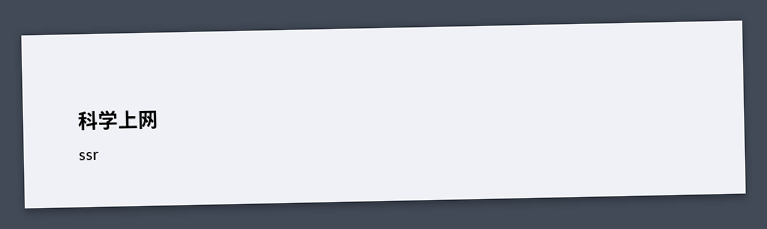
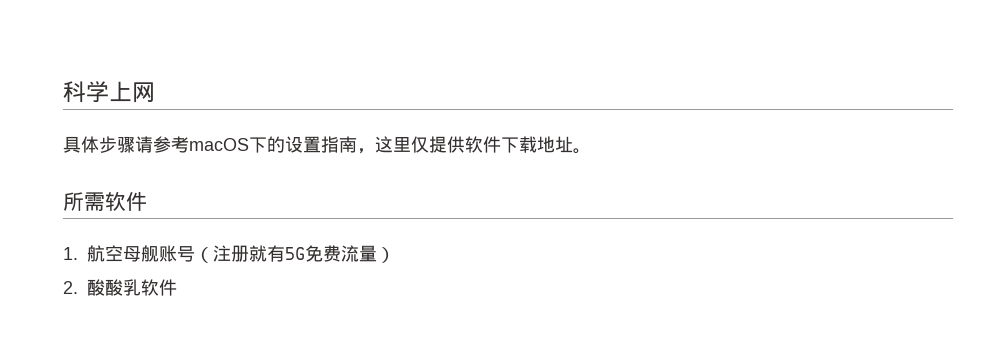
[78,151,99,161] ssr -> [63,136,591,154] [63,191,147,211] [63,245,396,263] [63,279,178,296] 具体步骤请参考macOS下的设置指南，这里仅提供软件下载地址。 // 所需软件 // 1.航空母舰账号（注册就有5G免费流量） // 2.酸酸乳软件

